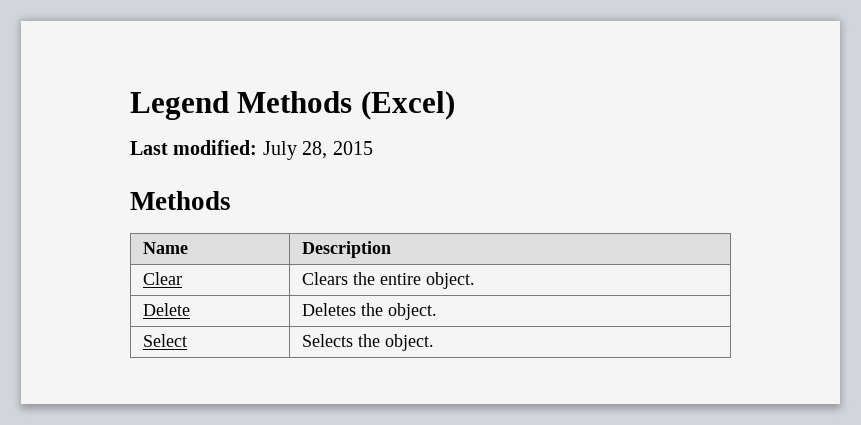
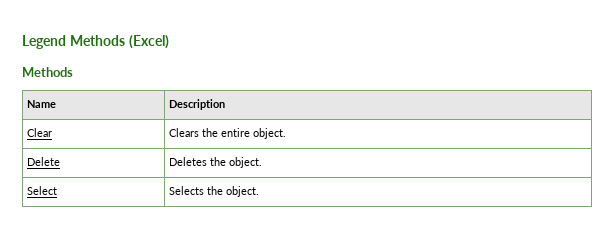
[130,140,373,160] // Last modified: July 28, 2015 -> (169, 42) none

